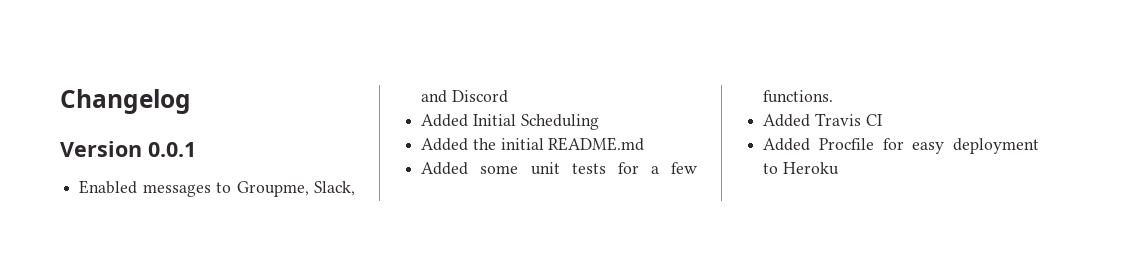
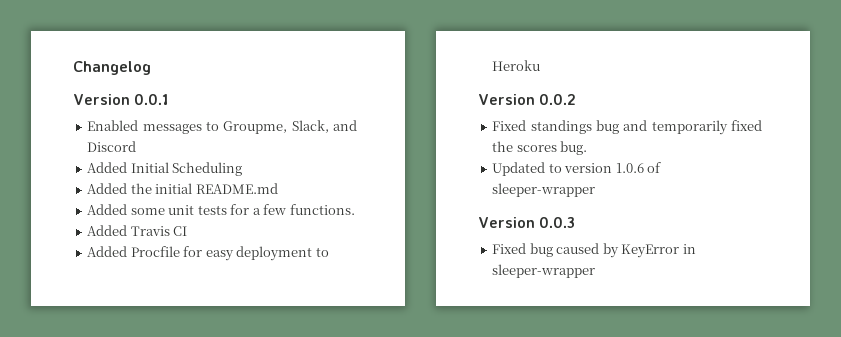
(839, 168) none -> [478,94,577,105] [492,120,762,135] [492,141,588,155] [492,162,662,176] [492,183,596,197] [478,217,576,228] [492,243,696,258] [492,264,596,278] // Version 0.0.2 // Fixed standings bug and temporarily fixed the scores bug. // Updated to version 1.0.6 of sleeper-wrapper // Version 0.0.3 // Fixed bug caused by KeyError in sleeper-wrapper

